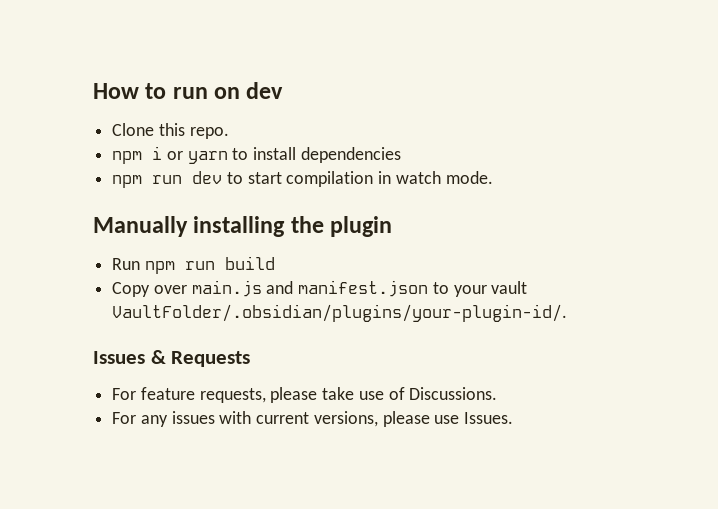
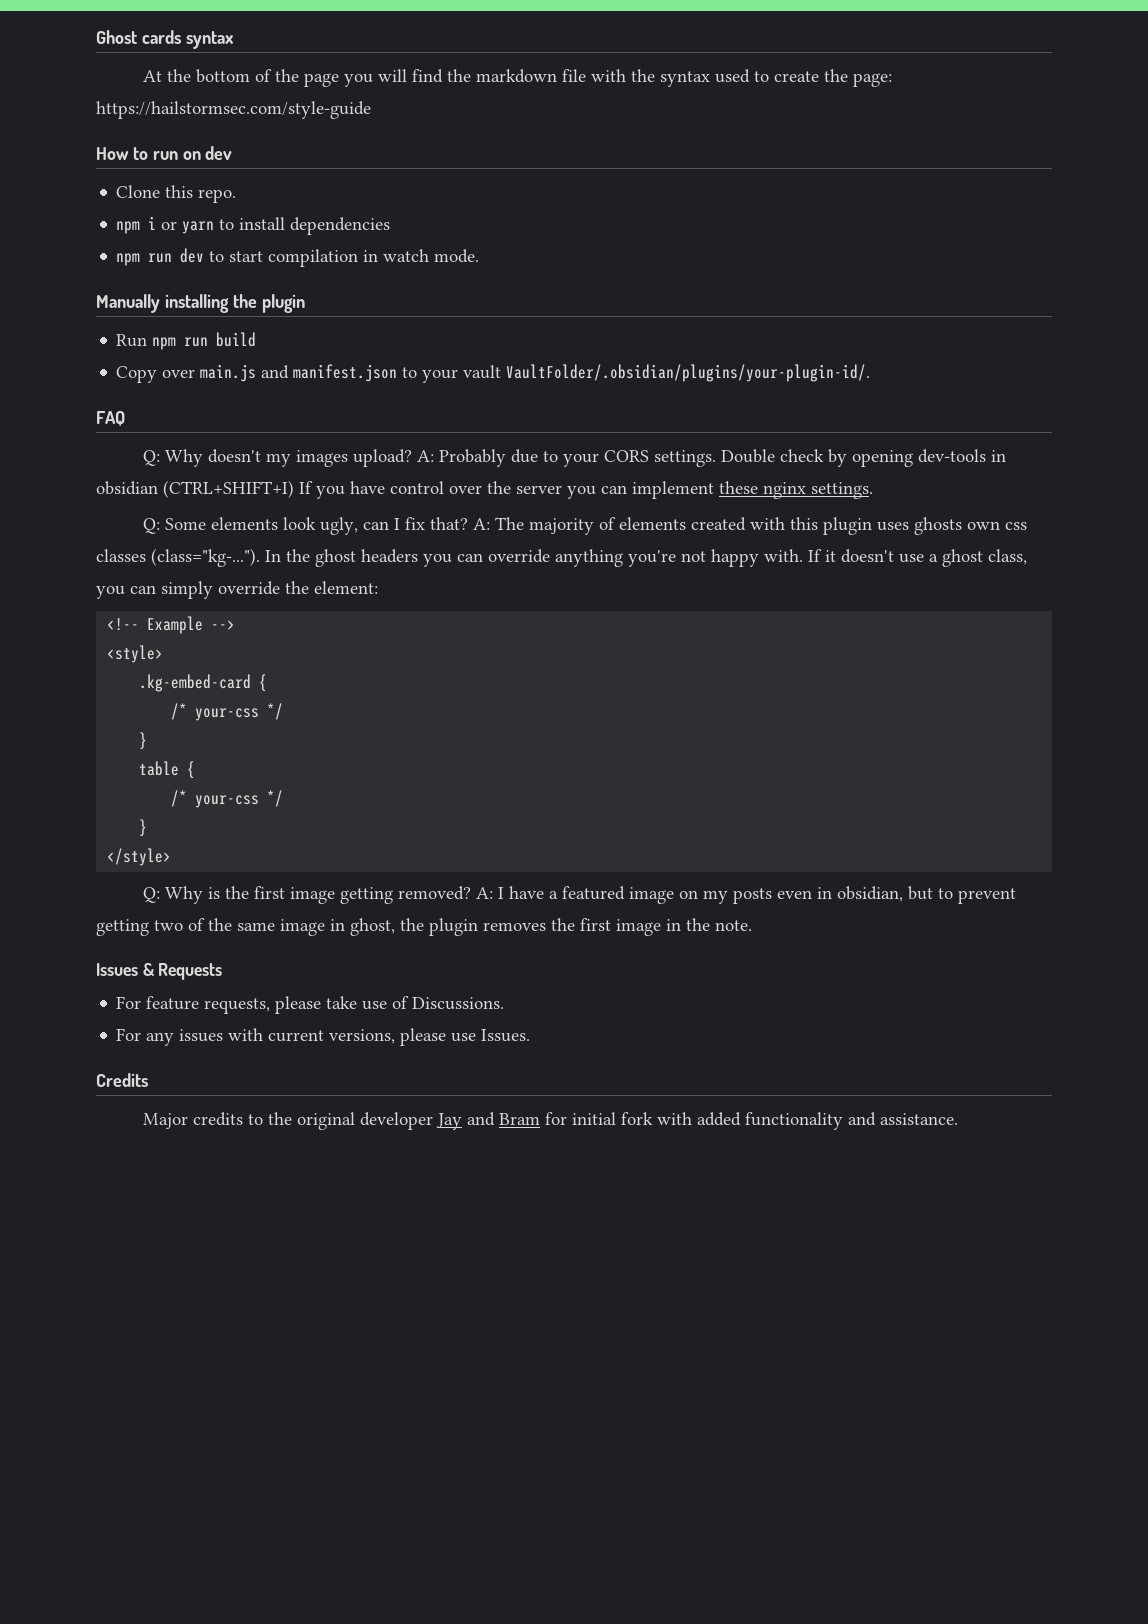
(93, 91) none -> [96,30,234,49] [142,69,892,87] [96,101,371,119] Ghost cards syntax // At the bottom of the page you will find the markdown file with the syntax used to create the page: https://hailstormsec.com/style-guide //
(568, 313) none -> [96,411,125,426] [142,449,1006,467] [96,480,873,499] [142,517,1027,535] [96,548,1027,567] [96,581,378,599] [107,616,236,634] [107,645,164,663] [139,674,268,692] [171,703,284,721] [139,732,148,750] [139,761,196,779] [171,790,284,808] [139,819,148,837] [107,848,172,866] [142,886,1016,904] [96,918,752,936] // FAQ // Q: Why doesn't my images upload? A: Probably due to your CORS settings. Double check by opening dev-tools in obsidian (CTRL+SHIFT+I) If you have control over the server you can implement these nginx settings. // Q: Some elements look ugly, can I fix that? A: The majority of elements created with this plugin uses ghosts own css classes (class="kg-..."). In the ghost headers you can override anything you're not happy with. If it doesn't use a ghost class, you can simply override the element: // <!-- Example --> // <style> // .kg-embed-card { // /* your-css */ // } // table { // /* your-css */ // } // </style> // Q: Why is the first image getting removed? A: I have a featured image on my posts even in obsidian, but to prevent getting two of the same image in ghost, the plugin removes the first image in the note.
(514, 418) none -> [96,1073,148,1087] [142,1112,958,1130] // Credits // Major credits to the original developer Jay and Bram for initial fork with added functionality and assistance.

